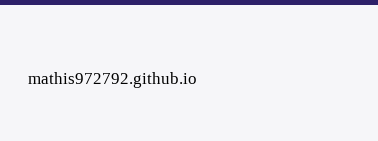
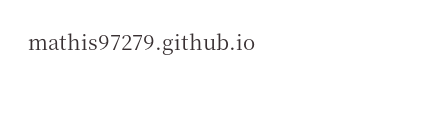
[28,72,197,88] mathis972792.github.io -> [28,33,255,55] mathis97279.github.io

